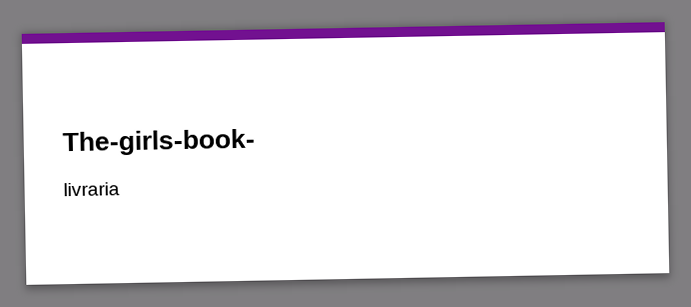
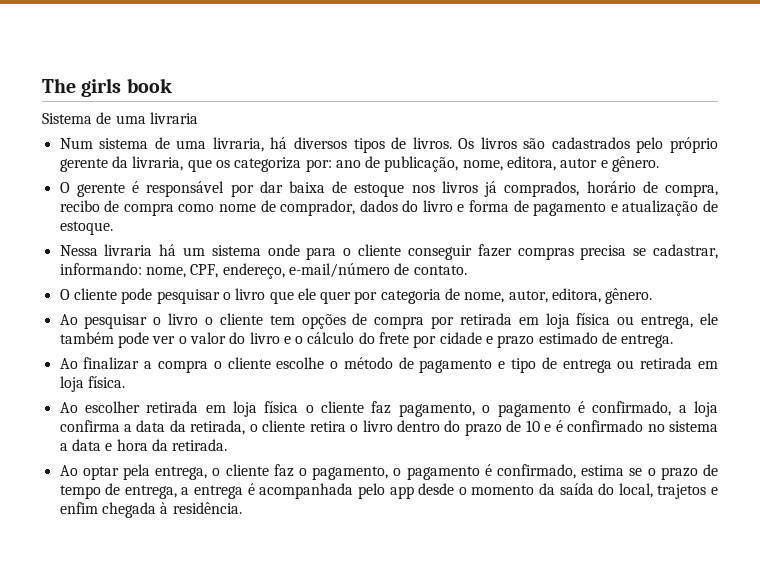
[62,128,255,157] [63,182,120,197] The-girls-book- // livraria -> [42,78,172,97] [42,112,198,124] [59,137,718,153] [59,156,660,172] [59,181,719,197] [59,200,718,216] [59,221,113,235] [59,244,718,260] [59,263,467,279] [59,288,653,304] [59,313,718,329] [59,332,674,348] [59,357,718,373] [59,376,125,392] [59,401,719,417] [59,420,718,436] [59,439,228,451] [59,464,719,480] [59,483,719,499] [59,502,242,518] The girls book // Sistema de uma livraria // Num sistema de uma livraria, há diversos tipos de livros. Os livros são cadastrados pelo próprio gerente da livraria, que os categoriza por: ano de publicação, nome, editora, autor e gênero. // O gerente é responsável por dar baixa de estoque nos livros já comprados, horário de compra, recibo de compra como nome de comprador, dados do livro e forma de pagamento e atualização de estoque. // Nessa livraria há um sistema onde para o cliente conseguir fazer compras precisa se cadastrar, informando: nome, CPF, endereço, e-mail/número de contato. // O cliente pode pesquisar o livro que ele quer por categoria de nome, autor, editora, gênero. // Ao pesquisar o livro o cliente tem opções de compra por retirada em loja física ou entrega, ele também pode ver o valor do livro e o cálculo do frete por cidade e prazo estimado de entrega. // Ao finalizar a compra o cliente escolhe o método de pagamento e tipo de entrega ou retirada em loja física. // Ao escolher retirada em loja física o cliente faz pagamento, o pagamento é confirmado, a loja confirma a data da retirada, o cliente retira o livro dentro do prazo de 10 e é confirmado no sistema a data e hora da retirada. // Ao optar pela entrega, o cliente faz o pagamento, o pagamento é confirmado, estima se o prazo de tempo de entrega, a entrega é acompanhada pelo app desde o momento da saída do local, trajetos e enfim chegada à residência.

